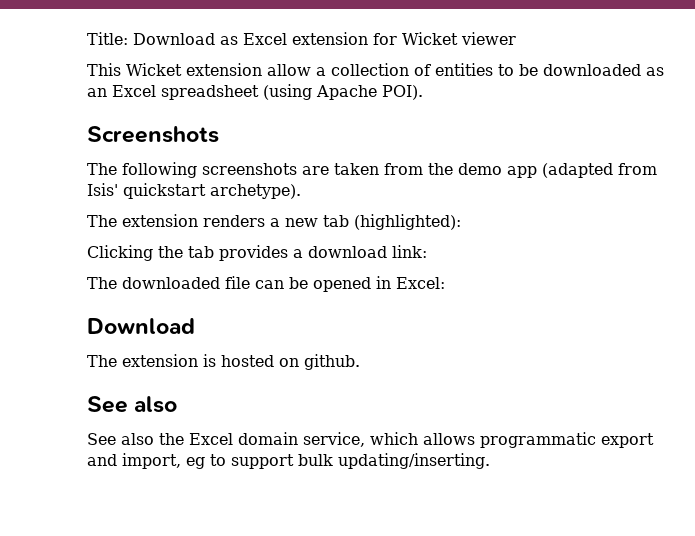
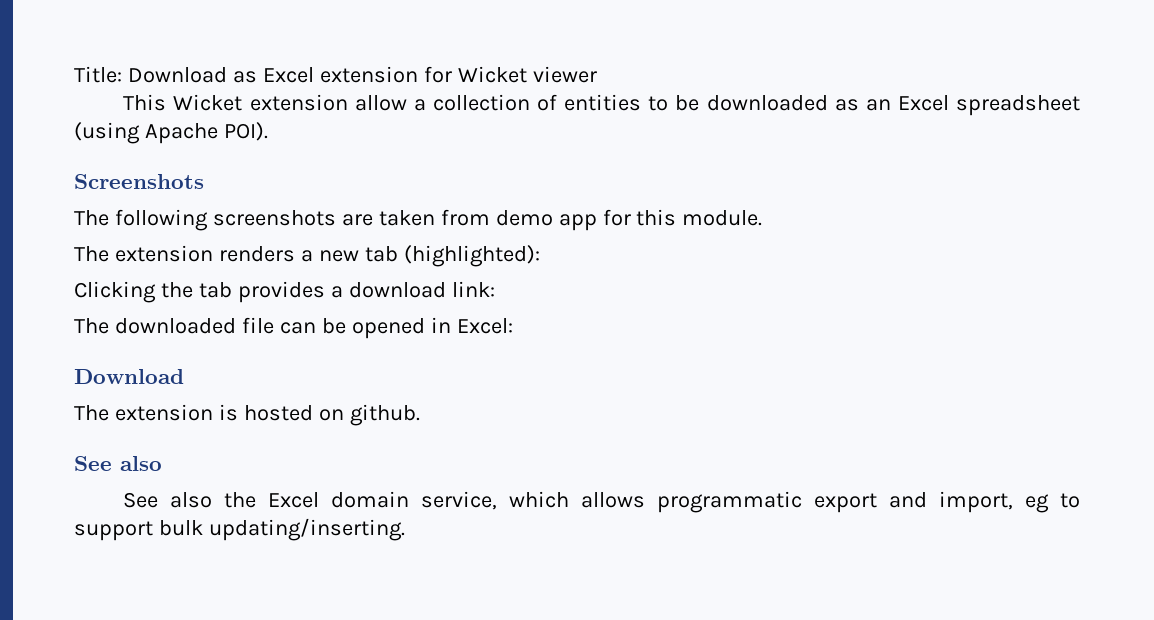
[428,163,453,175] the -> (490, 217) none
[542,163,657,178] [87,183,301,199] (adapted from Isis' quickstart archetype). -> [602,209,763,226] for this module.

